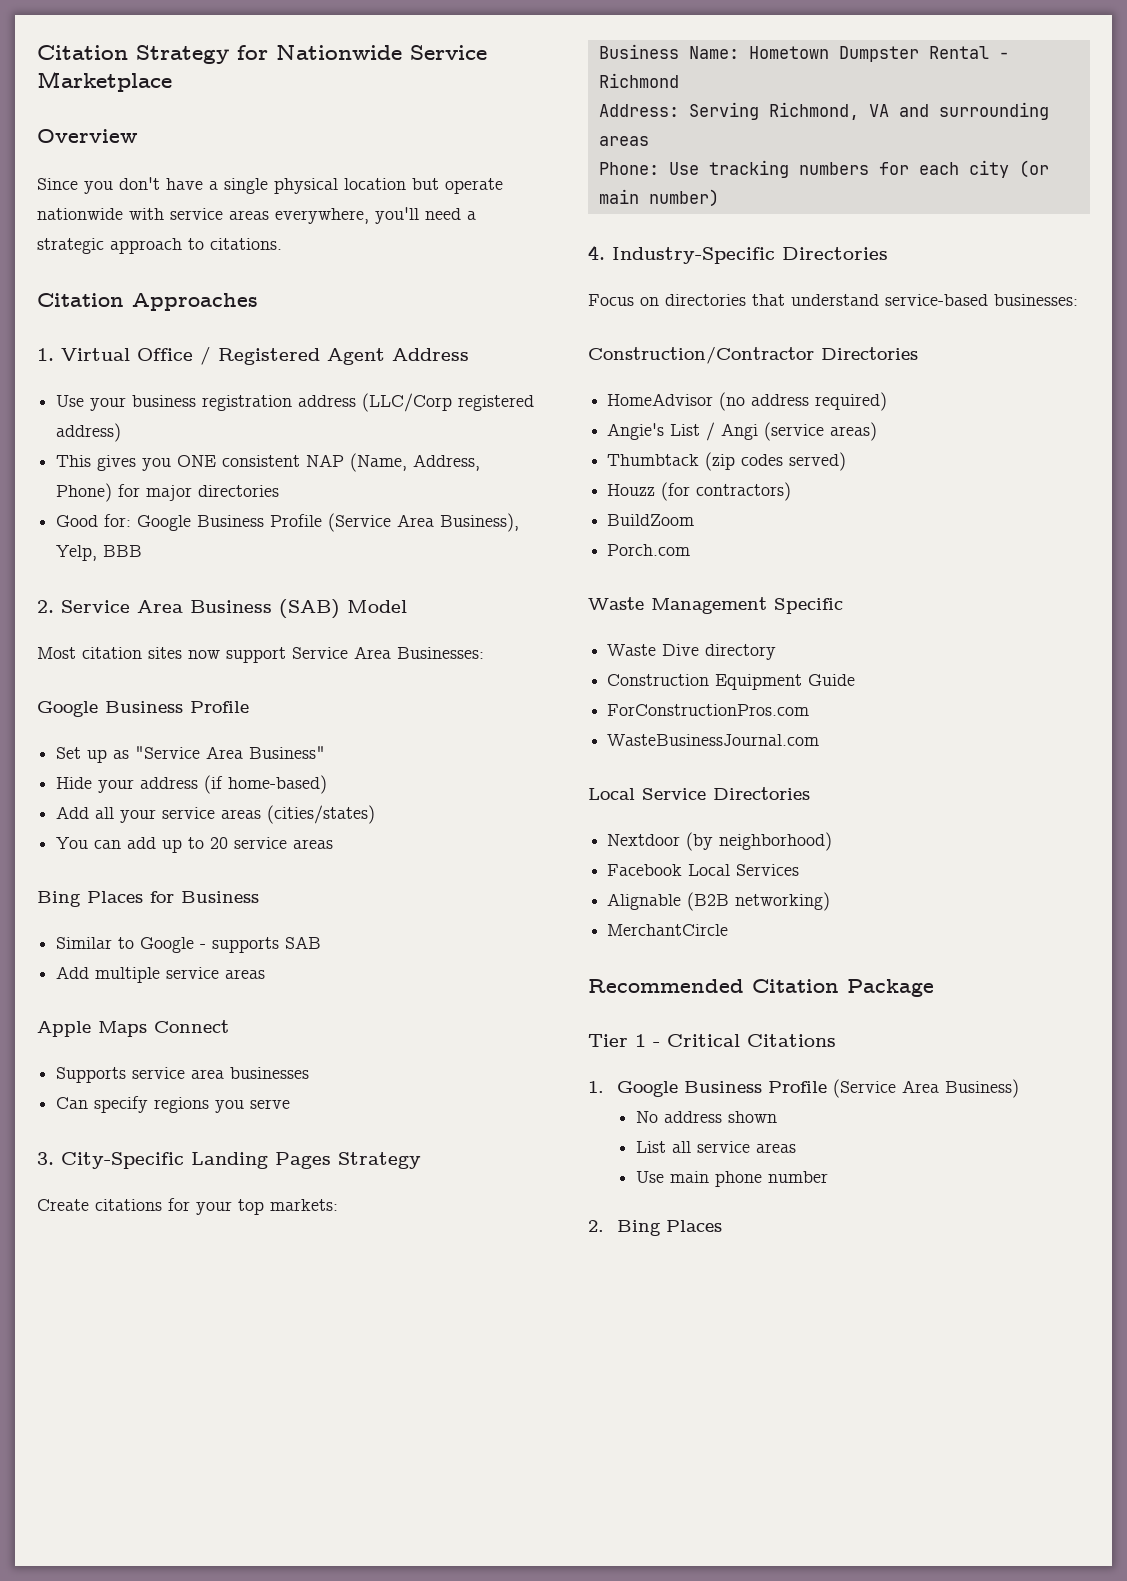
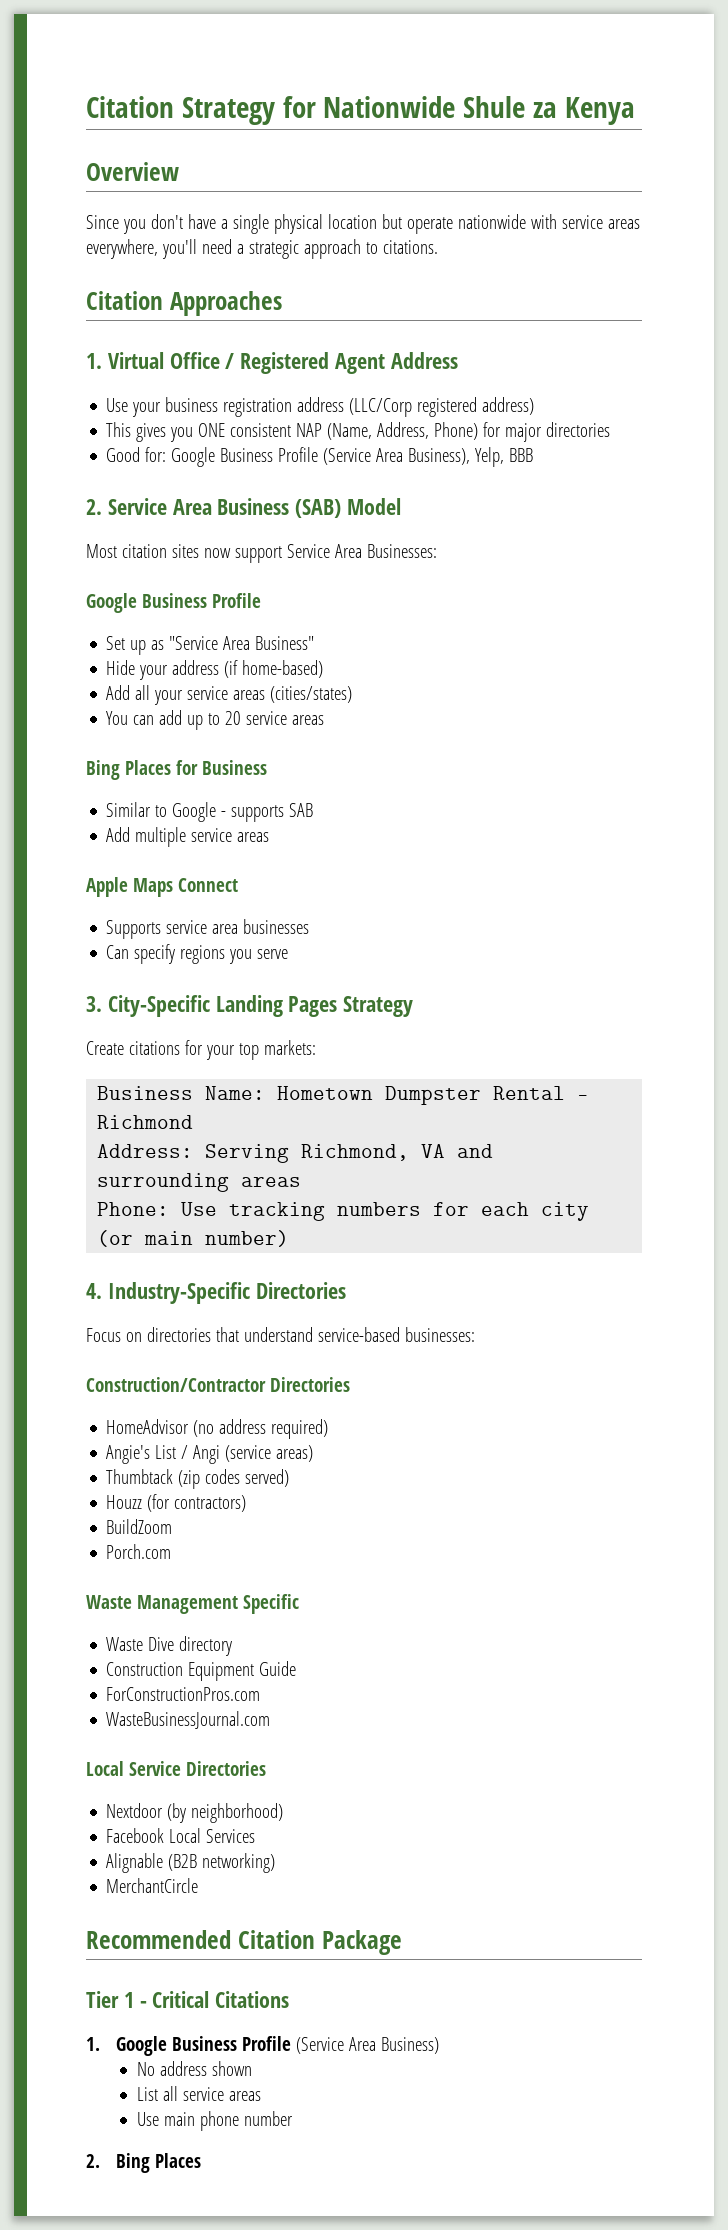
[410,45,487,60] [37,71,172,92] Service Marketplace -> [463,96,635,125] Shule za Kenya

